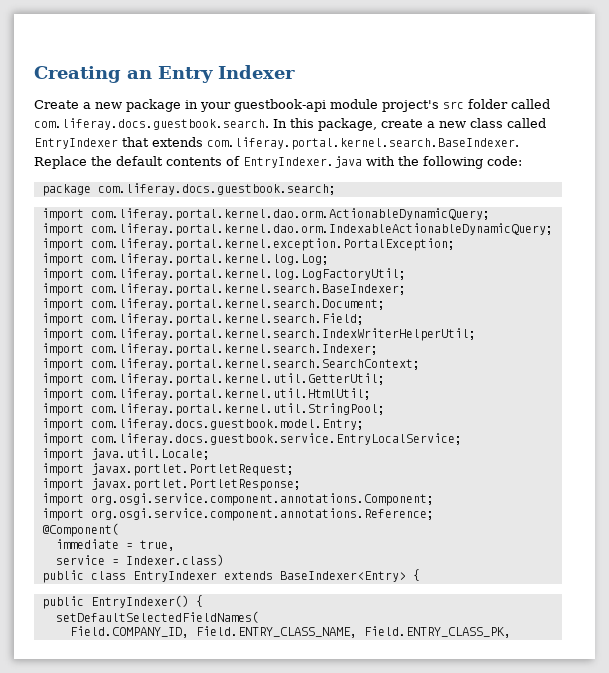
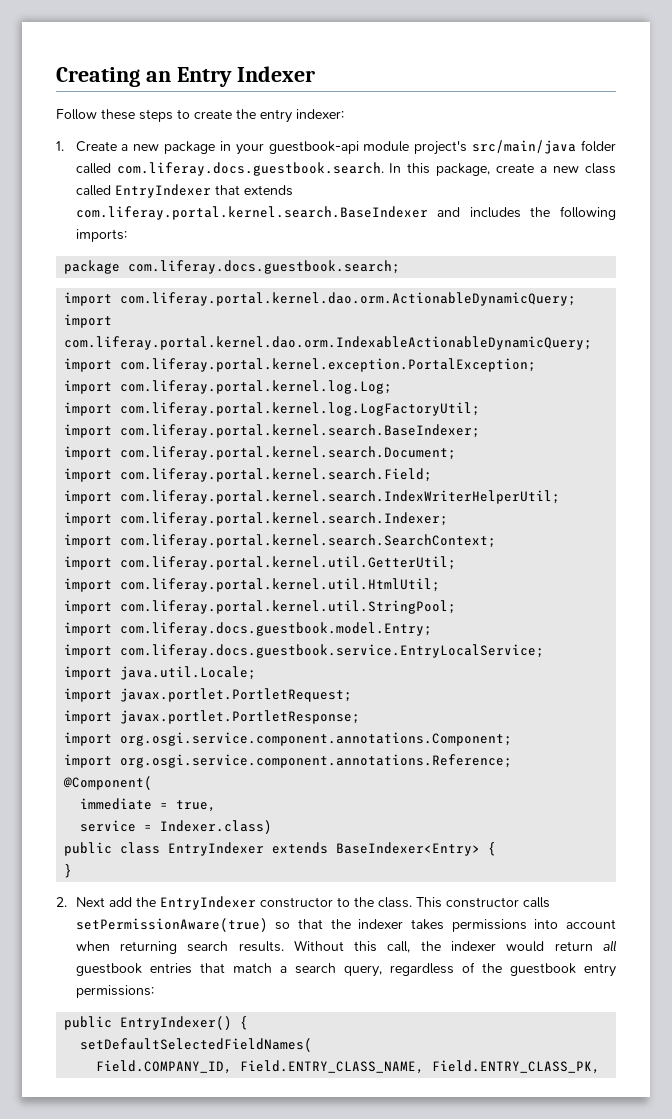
(295, 72) none -> [56,109,344,123] [56,141,64,151] Follow these steps to create the entry indexer: // 1.
[443,101,464,109] src -> [472,140,577,154] src/main/java
[207,137,519,150] [34,156,395,169] com.liferay.portal.kernel.search.BaseIndexer. Replace the default contents of EntryIndexer.java with -> [75,206,521,220] com.liferay.portal.kernel.search.BaseIndexer and includes
[487,156,522,166] code: -> [75,229,127,242] imports:
(420, 575) none -> [64,864,73,878] [56,896,550,910] [75,918,617,932] [75,940,618,954] [75,962,616,977] [75,985,154,998] // } // 2. Next add the EntryIndexer constructor to the class. This constructor calls setPermissionAware(true) so that the indexer takes permissions into account when returning search results. Without this call, the indexer would return all guestbook entries that match a search query, regardless of the guestbook entry permissions:

